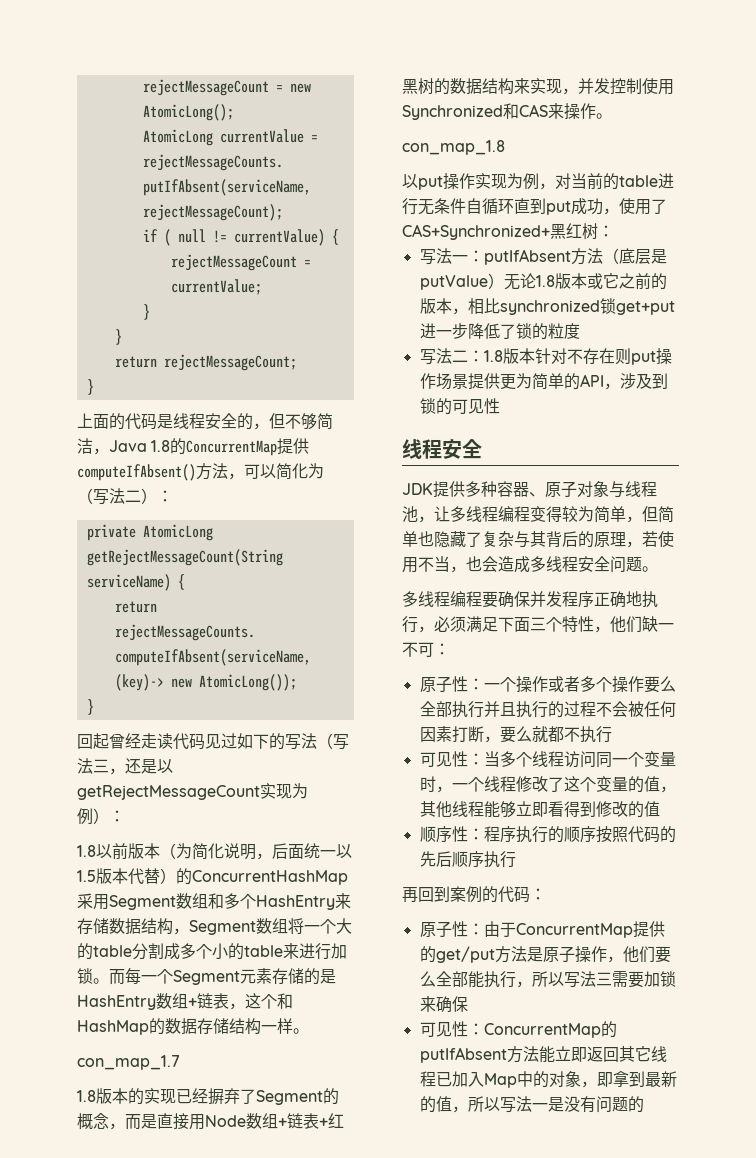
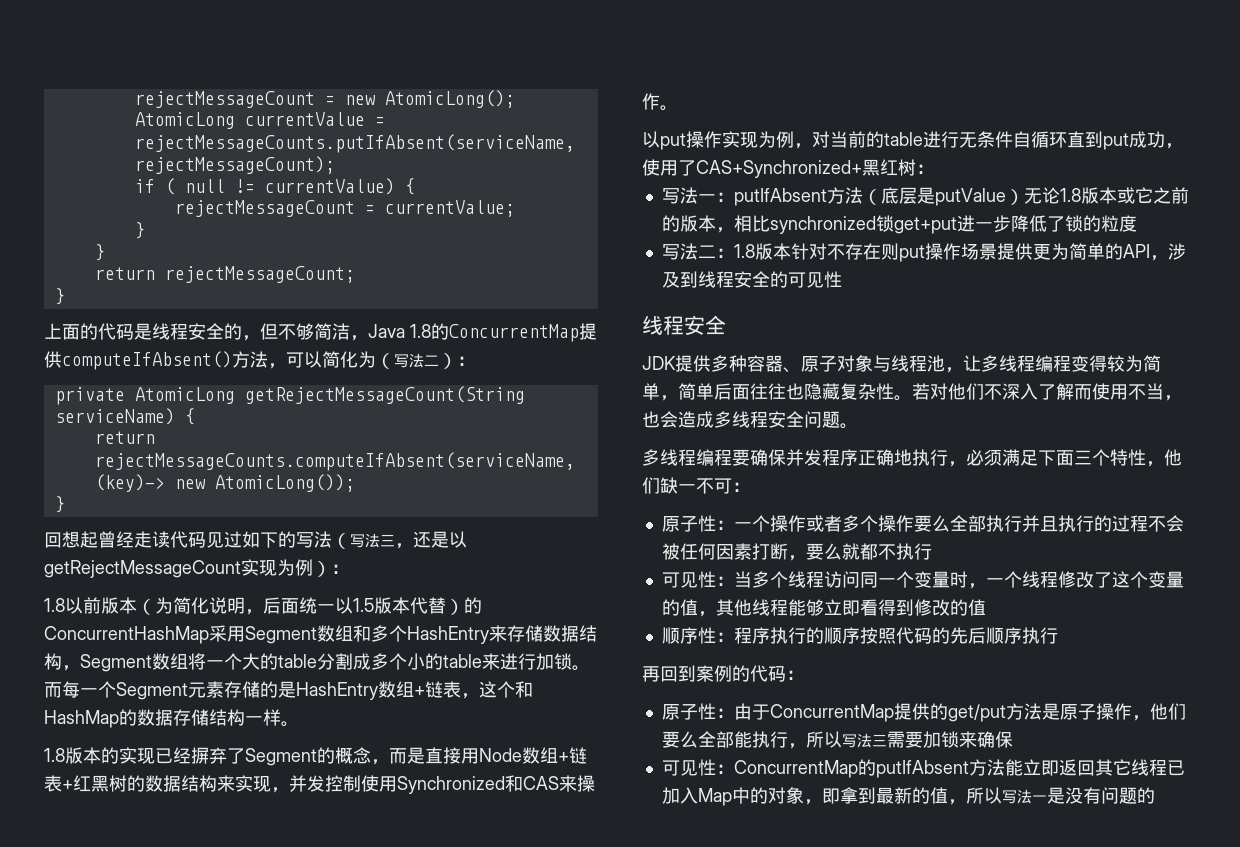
(93, 741) none -> [62,531,80,548] 想
[77,1055,180,1070] // con_map_1.7 -> (299, 724) none
[402,140,505,155] // con_map_1.8 -> (678, 108) none
[419,398,436,414] 锁 -> [697,271,770,288] 线程安全
[642,506,674,523] [402,531,658,548] 但简单也隐藏了复杂与其背后的原理，若 -> [678,383,1092,401] 简单后面往往也隐藏复杂性。若对他们不深入了解而

